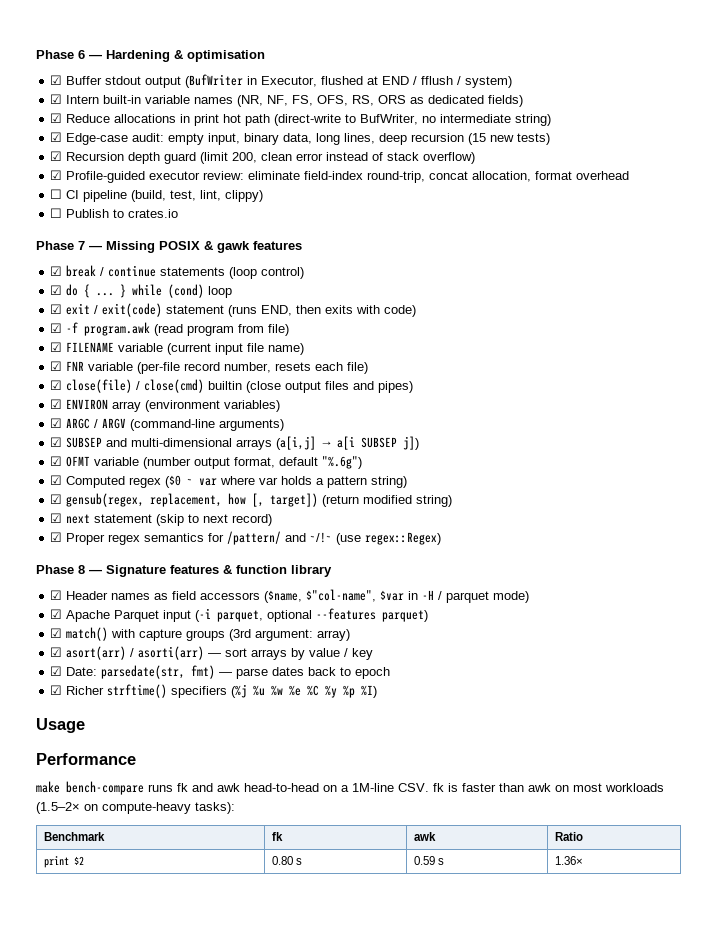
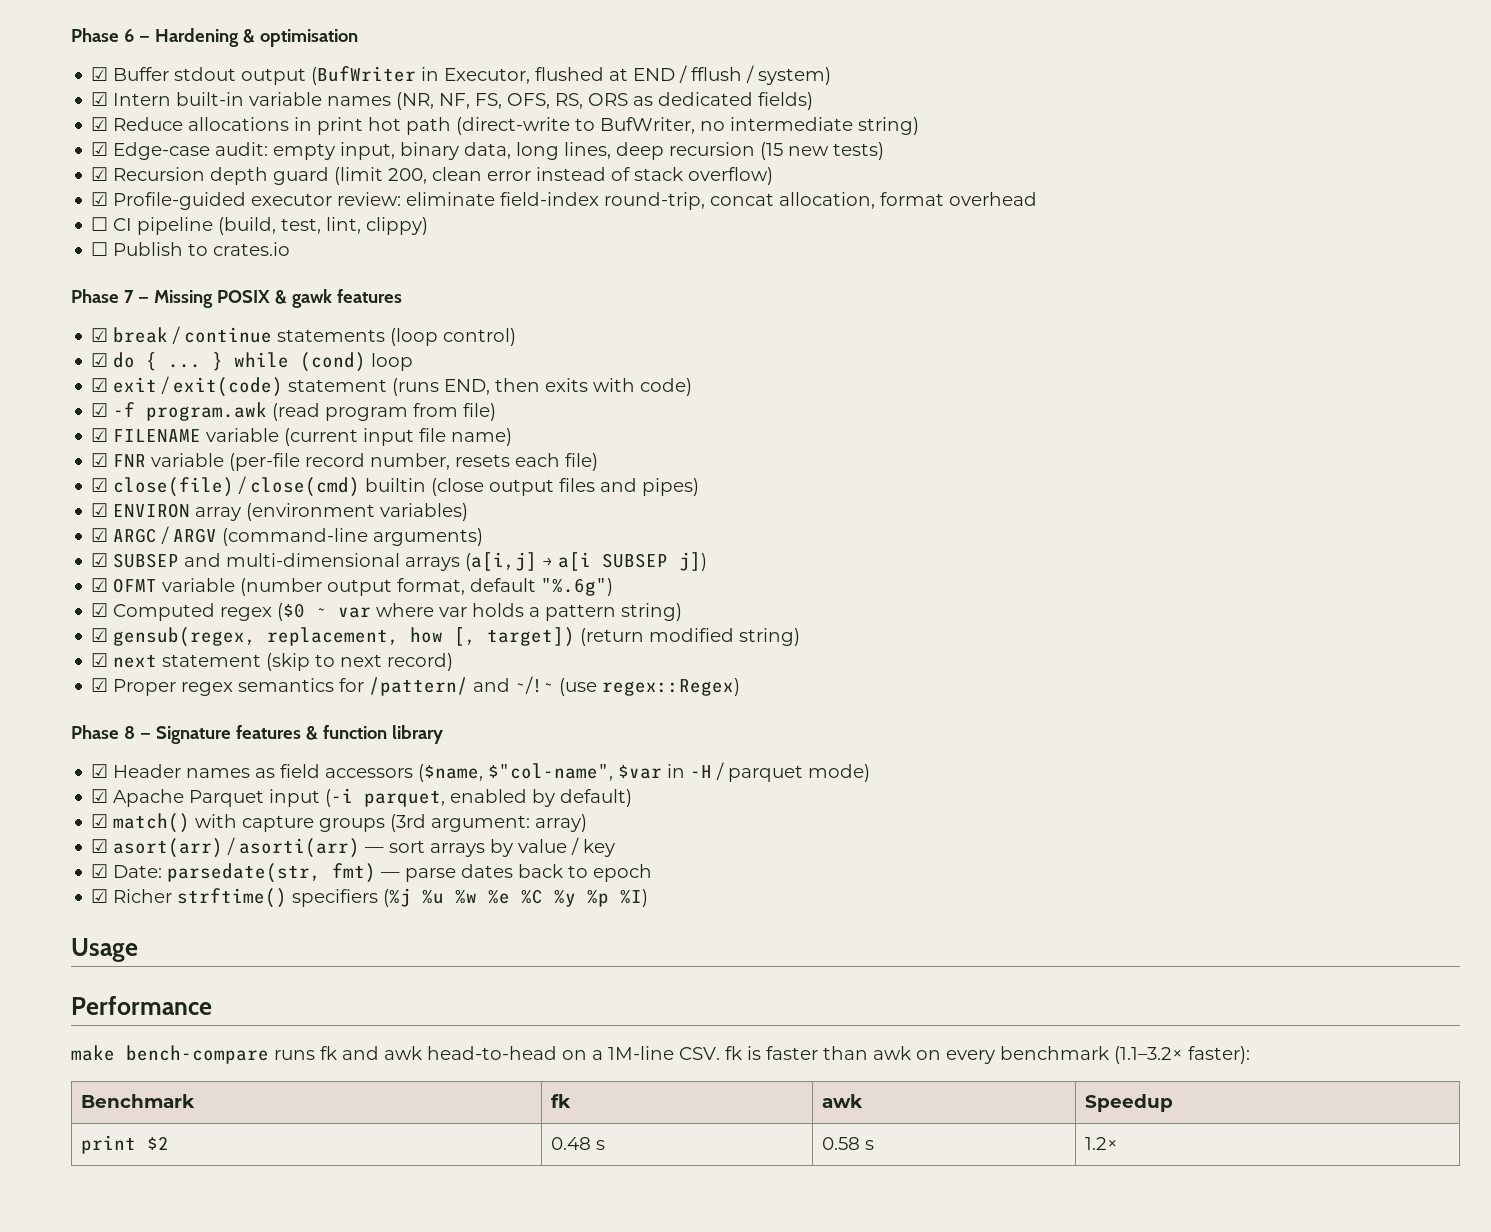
[267,608,429,622] optional --features parquet) -> [450,789,633,807] enabled by default)
[573,783,664,792] [36,802,235,814] most workloads (1.5–2× on compute-heavy tasks): -> [946,1046,1250,1064] every benchmark (1.1–3.2× faster):
[554,832,583,841] Ratio -> [1085,1094,1174,1112] Speedup
[271,856,302,865] [413,856,444,865] [554,856,583,865] 0.80 s | 0.59 s | 1.36× -> [551,1137,606,1150] [822,1137,875,1150] [1085,1137,1119,1150] 0.48 s | 0.58 s | 1.2×

